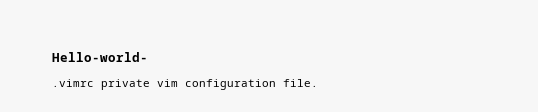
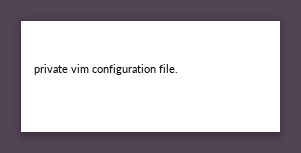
[52,52,148,62] [52,79,94,87] Hello-world- // .vimrc -> (34, 69) none

